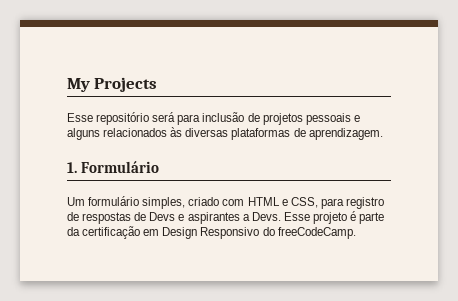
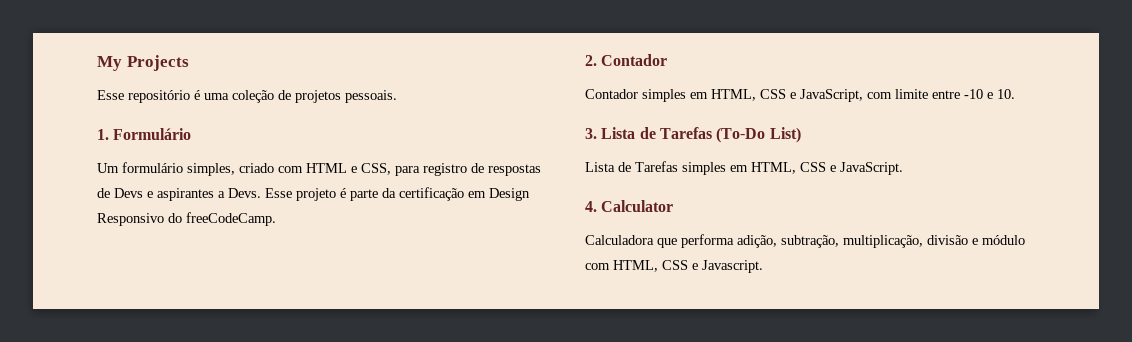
[152,112,360,125] [67,127,383,140] será para inclusão de projetos pessoais e alguns relacionados às diversas plataformas de aprendizagem. -> [194,90,397,103] é uma coleção de projetos pessoais.
(356, 233) none -> [585,54,668,66] [585,89,1015,102] [585,127,801,143] [585,161,903,175] [585,200,674,212] [585,234,1025,248] [585,260,763,273] // 2. Contador // Contador simples em HTML, CSS e JavaScript, com limite entre -10 e 10. // 3. Lista de Tarefas (To-Do List) // Lista de Tarefas simples em HTML, CSS e JavaScript. // 4. Calculator // Calculadora que performa adição, subtração, multiplicação, divisão e módulo com HTML, CSS e Javascript.

